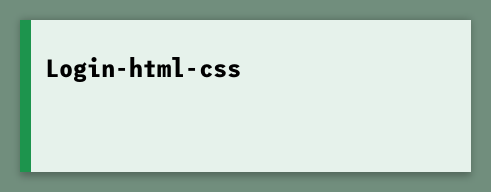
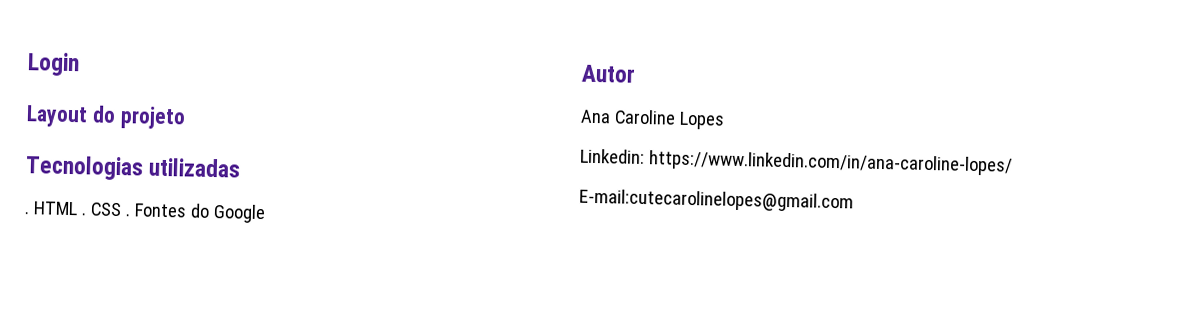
[45,57,241,83] Login-html-css -> [27,52,80,77] [26,105,186,130] [25,155,242,181] [24,201,266,224] [581,64,636,83] [580,109,725,130] [580,148,1013,176] [579,188,854,213] Login // Layout do projeto // Tecnologias utilizadas // . HTML . CSS . Fontes do Google // Autor // Ana Caroline Lopes // Linkedin: https://www.linkedin.com/in/ana-caroline-lopes/ // E-mail:cutecarolinelopes@gmail.com

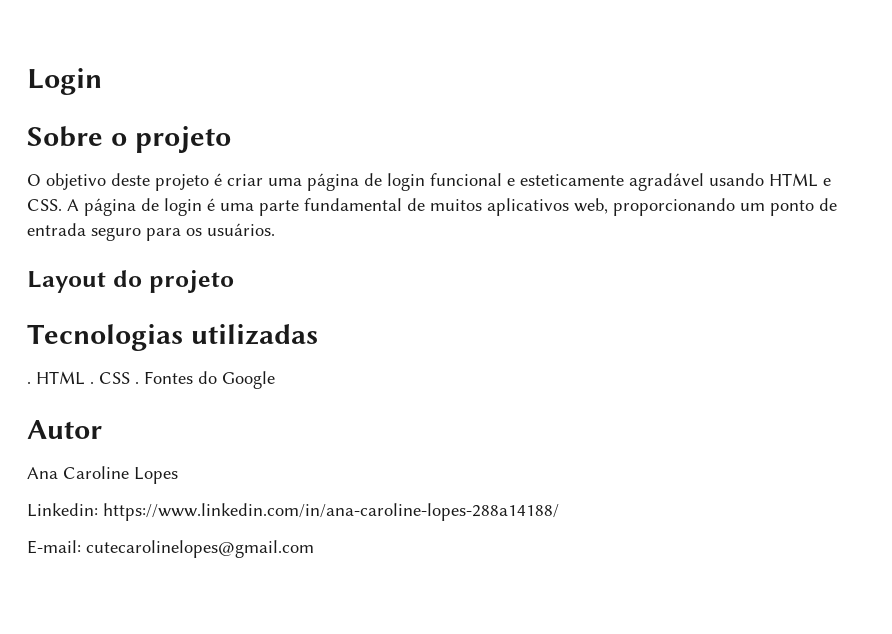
(80, 64) none -> [27,126,231,153] [27,173,831,191] [27,198,837,216] [27,223,275,241] // Sobre o projeto // O objetivo deste projeto é criar uma página de login funcional e esteticamente agradável usando HTML e CSS. A página de login é uma parte fundamental de muitos aplicativos web, proporcionando um ponto de entrada seguro para os usuários.
[647,150,1013,176] [579,188,854,213] https://www.linkedin.com/in/ana-caroline-lopes/ // E-mail:cutecarolinelopes@gmail.com -> [103,503,559,521] [27,540,314,558] https://www.linkedin.com/in/ana-caroline-lopes-288a14188/ // E-mail: cutecarolinelopes@gmail.com

